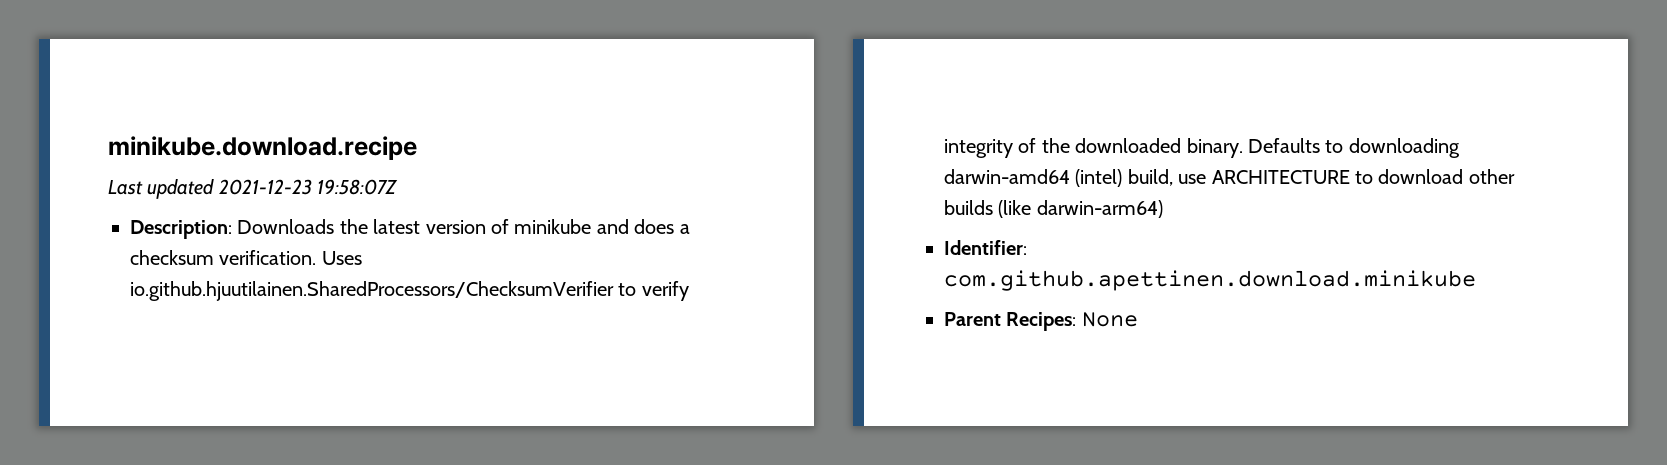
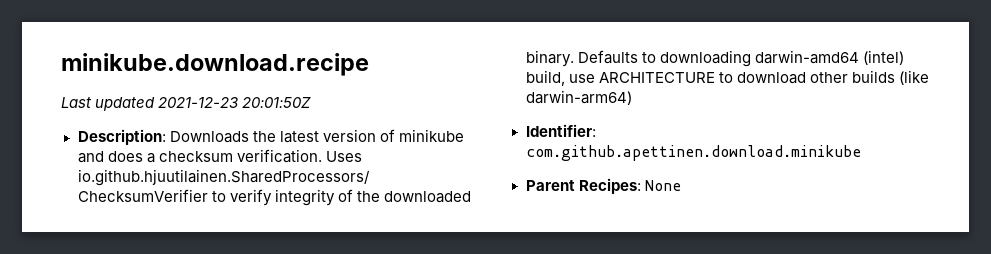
[317,179,399,195] 19:58:07Z -> [242,97,312,108] 20:01:50Z

